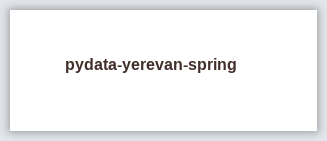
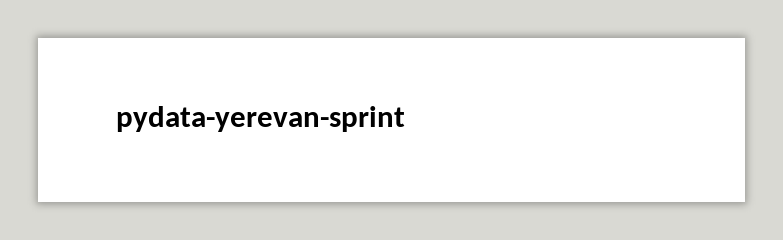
[65,58,237,73] pydata-yerevan-spring -> [116,106,405,132] pydata-yerevan-sprint

